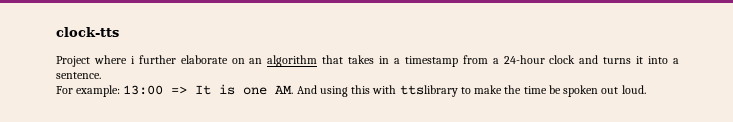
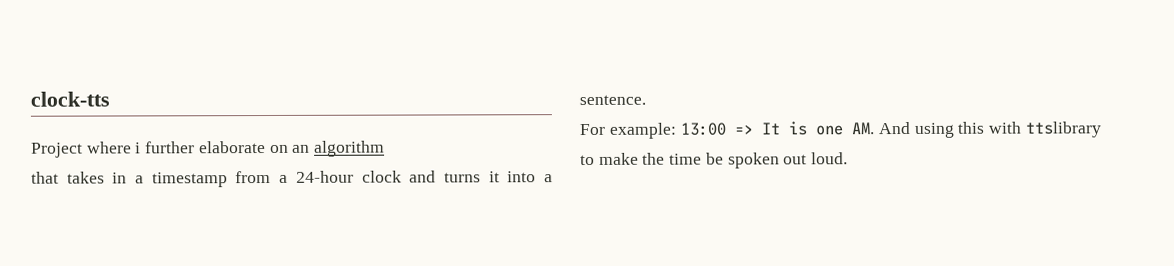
(318, 61) none -> (386, 148) //

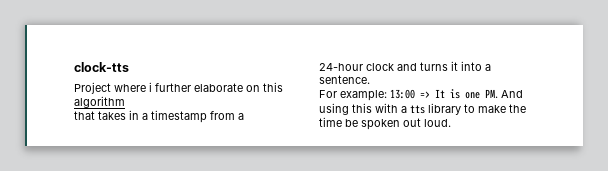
[292,144,311,153] an -> [263,82,283,92] this
[851,122,876,135] AM. -> [485,89,498,98] PM.
[1024,121,1102,138] ttslibrary -> [401,103,461,115] a tts library

